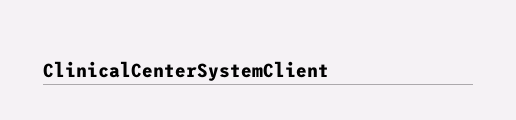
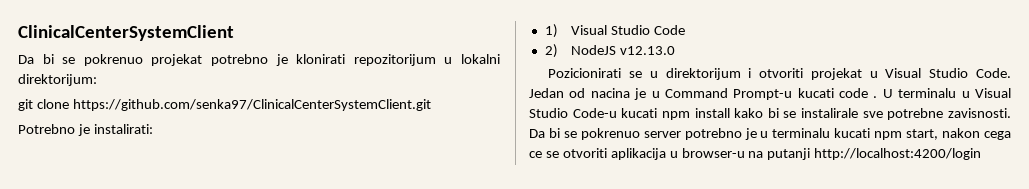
(329, 71) none -> [18,54,501,66] [18,74,97,86] [18,99,431,111] [18,124,153,136] [544,24,685,38] [544,44,676,58] [548,68,1011,80] [529,88,1011,100] [529,108,1011,120] [529,128,1011,140] [529,148,982,160] // Da bi se pokrenuo projekat potrebno je klonirati repozitorijum u lokalni direktorijum: // git clone https://github.com/senka97/ClinicalCenterSystemClient.git // Potrebno je instalirati: // 1) Visual Studio Code // 2) NodeJS v12.13.0 // Pozicionirati se u direktorijum i otvoriti projekat u Visual Studio Code. Jedan od nacina je u Command Prompt-u kucati code . U terminalu u Visual Studio Code-u kucati npm install kako bi se instalirale sve potrebne zavisnosti. Da bi se pokrenuo server potrebno je u terminalu kucati npm start, nakon cega ce se otvoriti aplikacija u browser-u na putanji http://localhost:4200/login

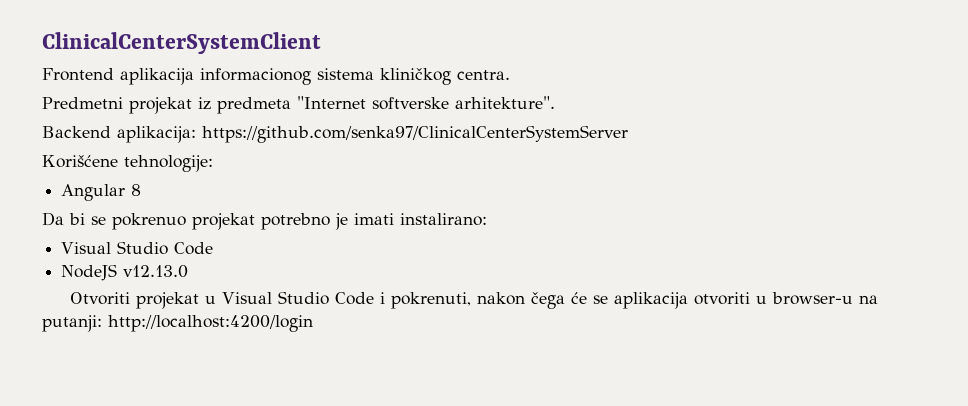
(234, 33) none -> [42,68,510,85] [42,96,555,114] [42,125,628,143] [42,155,213,172] [61,184,142,201] // Frontend aplikacija informacionog sistema kliničkog centra. // Predmetni projekat iz predmeta "Internet softverske arhitekture". // Backend aplikacija: https://github.com/senka97/ClinicalCenterSystemServer // Korišćene tehnologije: // Angular 8
[296,54,501,66] [18,74,97,86] [18,99,431,111] [18,124,153,136] [544,24,558,38] klonirati repozitorijum u lokalni direktorijum: // git clone https://github.com/senka97/ClinicalCenterSystemClient.git // Potrebno je instalirati: // 1) -> [354,213,487,226] imati instalirano: //
[544,44,558,58] 2) -> (214, 248) none
[548,68,1011,80] [529,88,1011,100] [529,108,1011,120] [529,128,1011,140] [529,148,666,160] Pozicionirati se u direktorijum i otvoriti projekat u Visual Studio Code. Jedan od nacina je u Command Prompt-u kucati code . U terminalu u Visual Studio Code-u kucati npm install kako bi se instalirale sve potrebne zavisnosti. Da bi se pokrenuo server potrebno je u terminalu kucati npm start, nakon cega ce se otvoriti aplikacija -> [70,291,751,309] Otvoriti projekat u Visual Studio Code i pokrenuti, nakon čega će se aplikacija otvoriti
[767,148,811,160] putanji -> [42,315,102,332] putanji:

